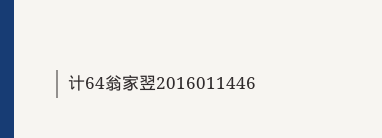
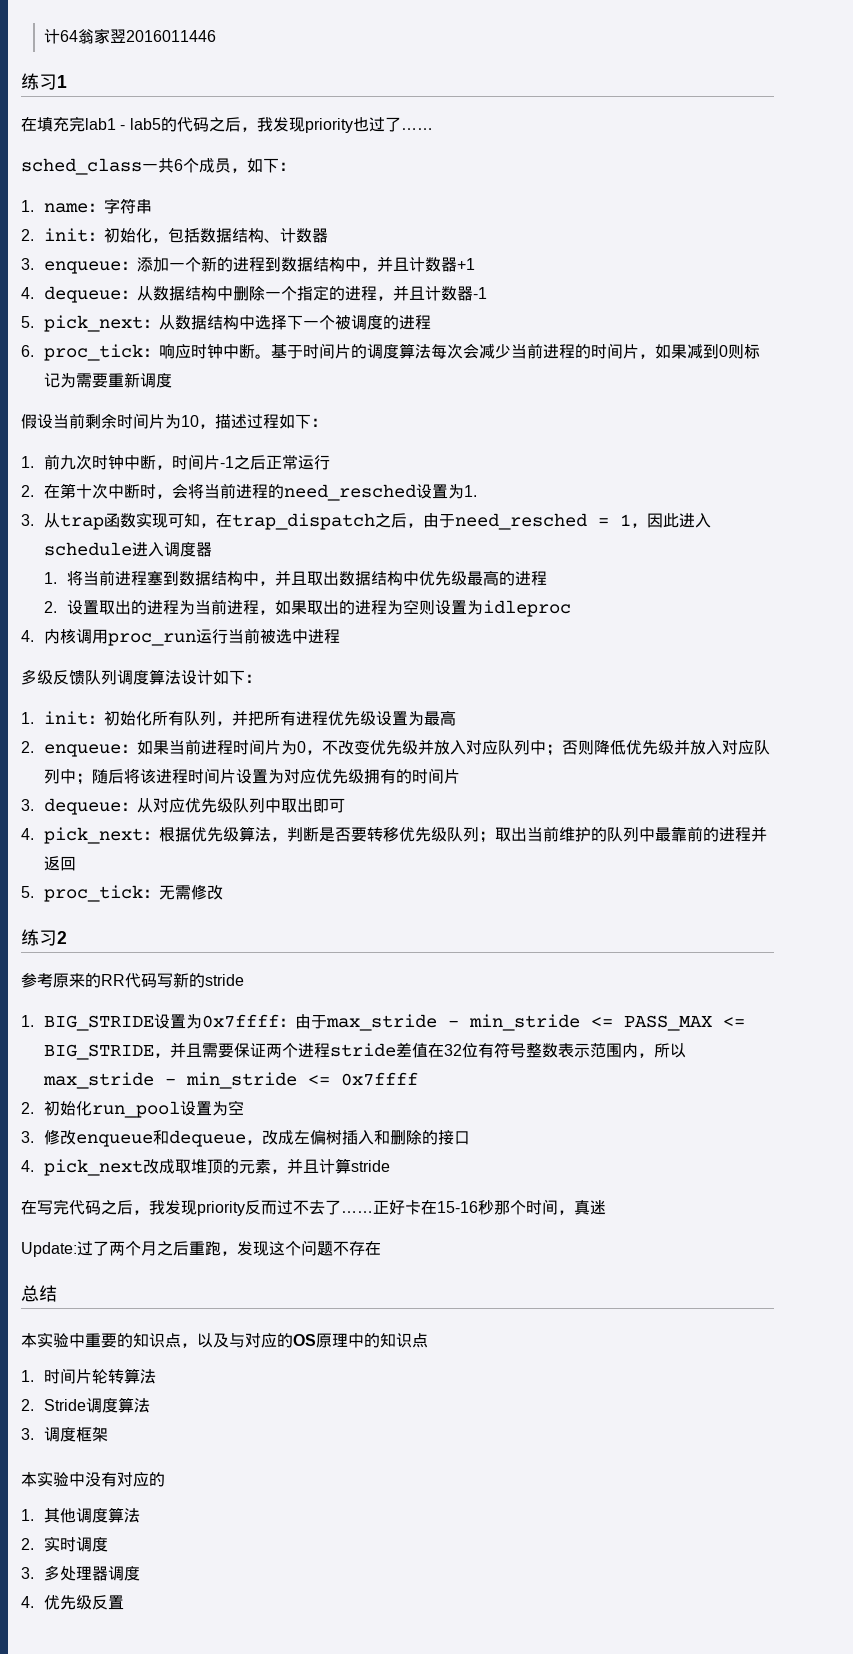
(256, 83) none -> [21,73,67,90] [21,116,433,133] [21,158,295,175] [21,198,153,214] [21,227,329,243] [21,256,476,274] [21,285,488,303] [21,315,432,332] [21,343,761,361] [44,372,173,388] [21,413,327,429] [21,454,331,470] [21,483,478,501] [21,512,712,530] [44,542,213,557] [44,570,548,586] [44,599,572,617] [21,628,341,646] [21,669,261,685] [21,710,457,726] [21,739,771,757] [44,768,461,785] [21,798,346,815] [21,826,768,844] [44,856,77,871] [21,884,224,902] [21,929,67,946] [21,972,244,988] [21,1014,746,1031] [44,1042,687,1060] [43,1072,419,1089] [21,1100,245,1118] [21,1129,471,1147] [21,1158,391,1176] [21,1199,606,1216] [21,1240,381,1257] [21,1285,57,1302] [21,1332,428,1348] [21,1368,157,1384] [21,1397,151,1413] [21,1427,109,1442] [21,1471,165,1487] [21,1507,141,1523] [21,1536,109,1552] [21,1565,141,1581] [21,1595,125,1610] // 练习1 // 在填充完lab1 - lab5的代码之后，我发现priority也过了…… // sched_class一共6个成员，如下： // 1. name：字符串 // 2. init：初始化，包括数据结构、计数器 // 3. enqueue：添加一个新的进程到数据结构中，并且计数器+1 // 4. dequeue：从数据结构中删除一个指定的进程，并且计数器-1 // 5. pick_next：从数据结构中选择下一个被调度的进程 // 6. proc_tick：响应时钟中断。基于时间片的调度算法每次会减少当前进程的时间片，如果减到0则标记为需要重新调度 // 假设当前剩余时间片为10，描述过程如下： // 1.前九次时钟中断，时间片-1之后正常运行 // 2.在第十次中断时，会将当前进程的need_resched设置为1. // 3.从trap函数实现可知，在trap_dispatch之后，由于need_resched = 1，因此进入schedule进入调度器 // 1.将当前进程塞到数据结构中，并且取出数据结构中优先级最高的进程 // 2.设置取出的进程为当前进程，如果取出的进程为空则设置为idleproc // 4.内核调用proc_run运行当前被选中进程 // 多级反馈队列调度算法设计如下： // 1. init：初始化所有队列，并把所有进程优先级设置为最高 // 2. enqueue：如果当前进程时间片为0，不改变优先级并放入对应队列中；否则降低优先级并放入对应队列中；随后将该进程时间片设置为对应优先级拥有的时间片 // 3. dequeue：从对应优先级队列中取出即可 // 4. pick_next：根据优先级算法，判断是否要转移优先级队列；取出当前维护的队列中最靠前的进程并返回 // 5. proc_tick：无需修改 // 练习2 // 参考原来的RR代码写新的stride // 1. BIG_STRIDE设置为0x7ffff：由于max_stride - min_stride <= PASS_MAX <= BIG_STRIDE，并且需要保证两个进程stride差值在32位有符号整数表示范围内，所以max_stride - min_stride <= 0x7ffff // 2.初始化run_pool设置为空 // 3.修改enqueue和dequeue，改成左偏树插入和删除的接口 // 4. pick_next改成取堆顶的元素，并且计算stride // 在写完代码之后，我发现priority反而过不去了……正好卡在15-16秒那个时间，真迷 // Update:过了两个月之后重跑，发现这个问题不存在 // 总结 // 本实验中重要的知识点，以及与对应的OS原理中的知识点 // 1.时间片轮转算法 // 2. Stride调度算法 // 3.调度框架 // 本实验中没有对应的 // 1.其他调度算法 // 2.实时调度 // 3.多处理器调度 // 4.优先级反置

